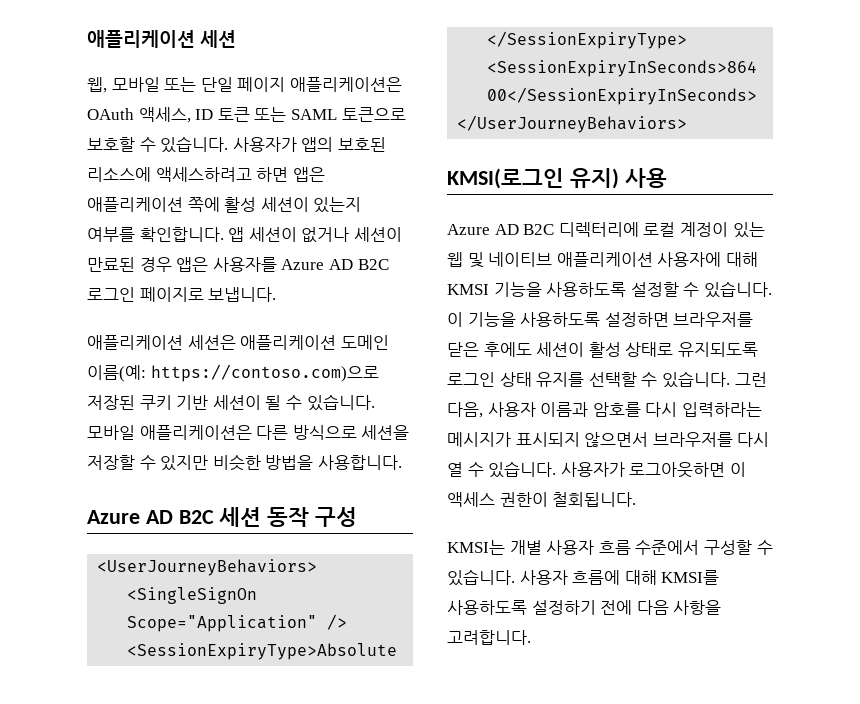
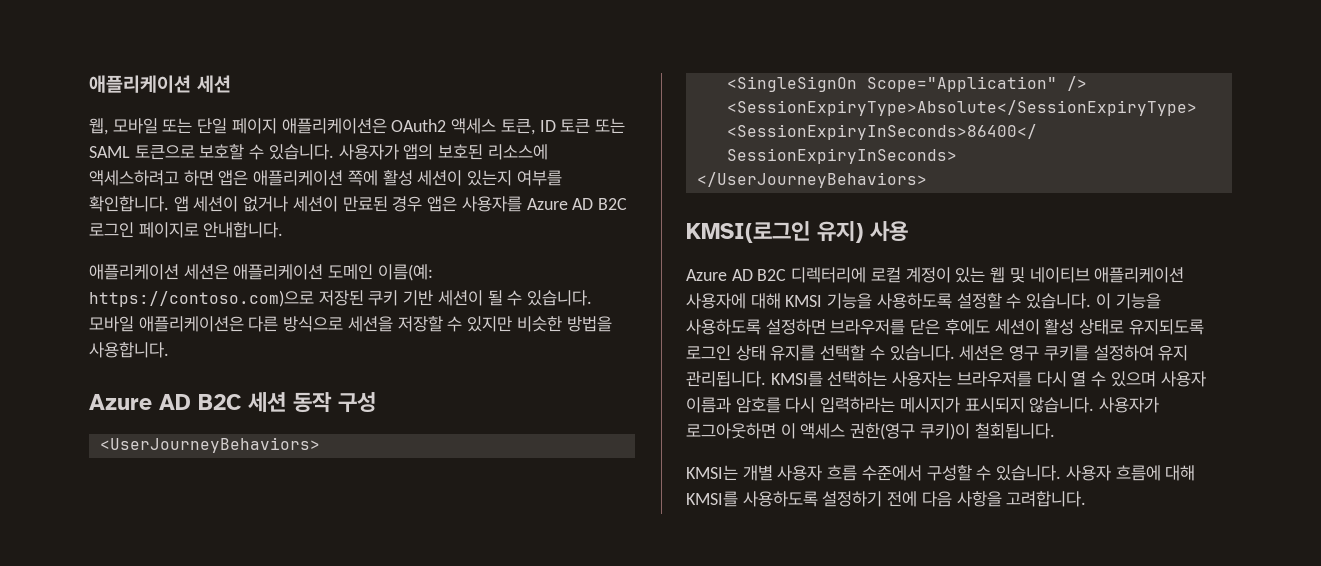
[87,107,191,123] OAuth 액세스, -> [391,118,535,135] OAuth2 액세스 토큰,
[208,287,277,302] 보냅니다. -> [203,222,284,238] 안내합니다.
[734,372,767,387] [447,402,483,418] 그런 다음, -> [959,345,1189,361] [686,371,1156,387] 세션은 영구 쿠키를 설정하여 유지 관리됩니다. KMSI를 선택하는 사용자는 브라우저를 다시 열 수 있으며
[584,432,770,447] [447,461,557,478] 않으면서 브라우저를 다시 열 수 있습니다. -> [1029,397,1095,413] 않습니다.
[499,492,548,507] 권한이 -> [850,423,970,440] 권한(영구 쿠키)이

